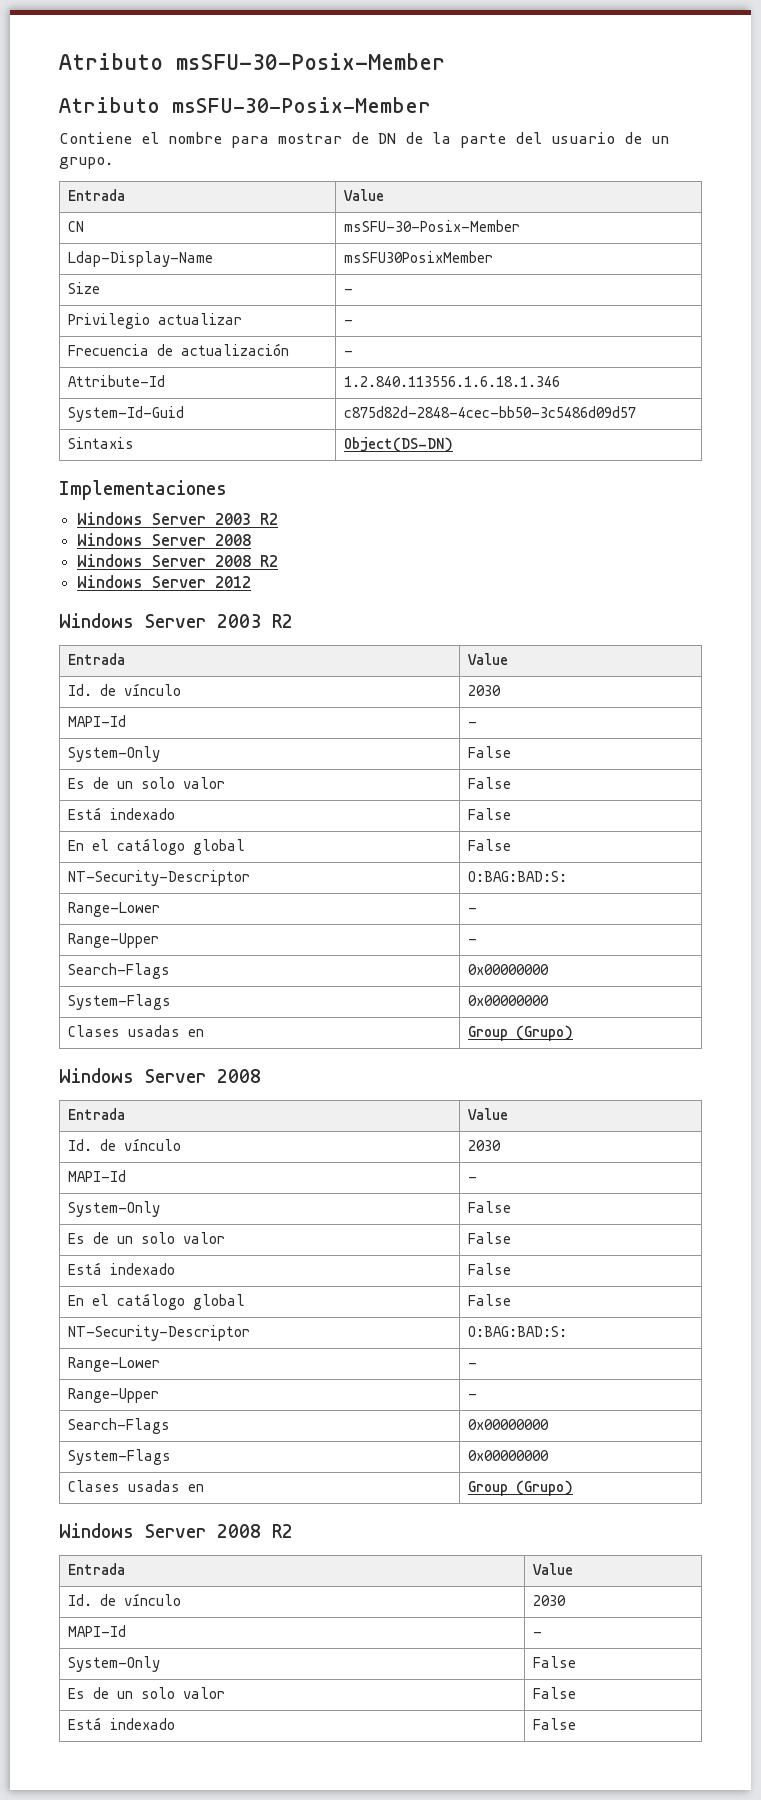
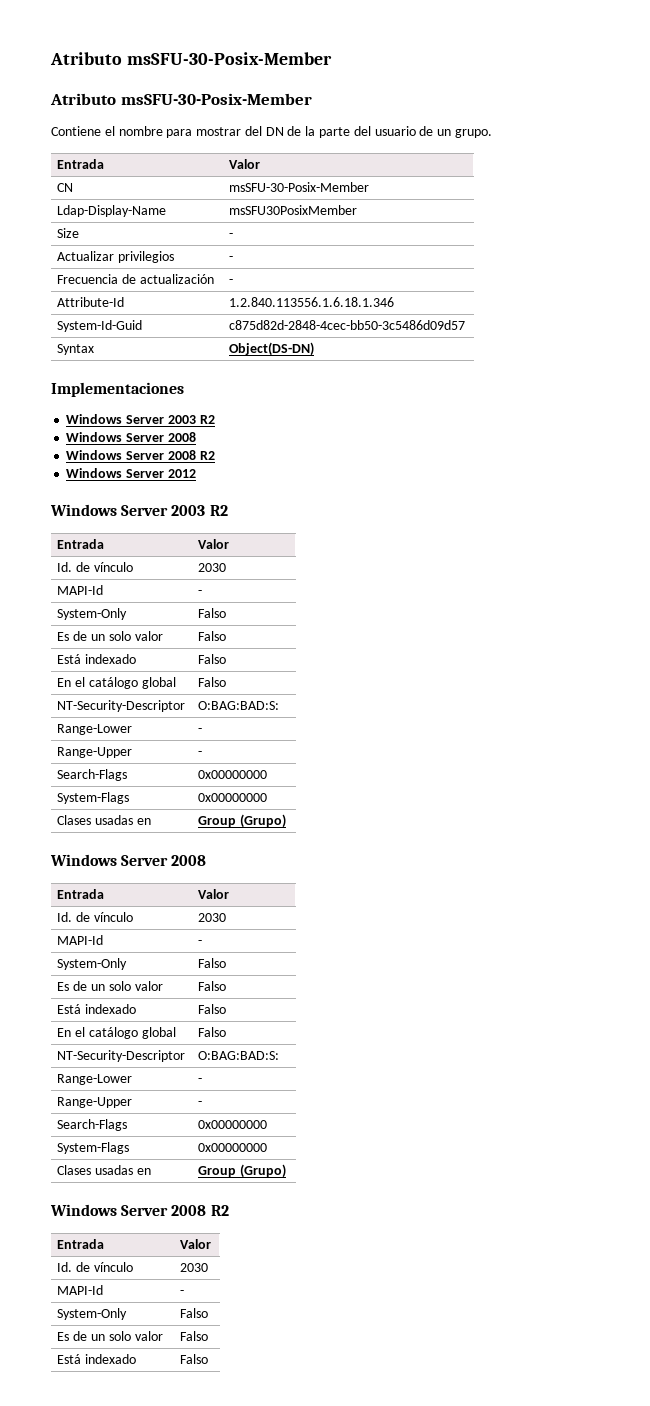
[351,132,369,144] de -> [244,126,262,136] del
[344,189,385,201] Value -> [229,159,261,169] Valor
[68,313,243,329] Privilegio actualizar -> [57,251,175,263] Actualizar privilegios
[68,437,135,449] Sintaxis -> [57,344,95,355] Syntax
[468,653,509,665] [68,683,182,696] [468,685,502,696] [68,715,127,727] [468,721,478,727] [68,746,161,762] [468,746,512,758] [68,777,226,789] [468,777,512,789] [68,807,176,820] [468,808,512,820] [68,838,246,855] [468,839,512,851] Value // Id. de vínculo | 2030 // MAPI-Id | - // System-Only | False // Es de un solo valor | False // Está indexado | False // En el catálogo global | False -> [198,539,230,549] [57,562,133,572] [198,563,227,572] [57,585,104,595] [198,590,203,595] [57,608,128,620] [198,608,227,618] [57,631,163,641] [198,631,227,641] [57,654,137,664] [198,654,227,664] [57,677,176,689] [198,677,227,687] Valor // Id. de vínculo | 2030 // MAPI-Id | - // System-Only | Falso // Es de un solo valor | Falso // Está indexado | Falso // En el catálogo global | Falso
[468,1108,509,1120] [68,1138,182,1151] [468,1140,502,1151] [68,1170,127,1182] [468,1176,478,1182] [68,1201,161,1217] [468,1201,512,1213] [68,1232,226,1244] [468,1232,512,1244] [68,1262,176,1275] [468,1263,512,1275] [68,1293,246,1310] [468,1294,512,1306] Value // Id. de vínculo | 2030 // MAPI-Id | - // System-Only | False // Es de un solo valor | False // Está indexado | False // En el catálogo global | False -> [198,889,230,899] [57,912,133,922] [198,913,227,922] [57,935,104,945] [198,940,203,945] [57,958,128,970] [198,958,227,968] [57,981,163,991] [198,981,227,991] [57,1004,137,1014] [198,1004,227,1014] [57,1027,176,1039] [198,1027,227,1037] Valor // Id. de vínculo | 2030 // MAPI-Id | - // System-Only | Falso // Es de un solo valor | Falso // Está indexado | Falso // En el catálogo global | Falso
[533,1563,574,1575] [68,1593,182,1606] [533,1595,567,1606] [68,1625,127,1637] [533,1631,543,1637] [68,1656,161,1672] [533,1656,577,1668] [68,1687,226,1699] [533,1687,577,1699] [68,1717,176,1730] [533,1718,577,1730] Value // Id. de vínculo | 2030 // MAPI-Id | - // System-Only | False // Es de un solo valor | False // Está indexado | False -> [180,1239,212,1249] [57,1262,133,1272] [180,1263,209,1272] [57,1285,104,1295] [180,1290,185,1295] [57,1308,128,1320] [180,1308,209,1318] [57,1331,163,1341] [180,1331,209,1341] [57,1354,137,1364] [180,1354,209,1364] Valor // Id. de vínculo | 2030 // MAPI-Id | - // System-Only | Falso // Es de un solo valor | Falso // Está indexado | Falso

